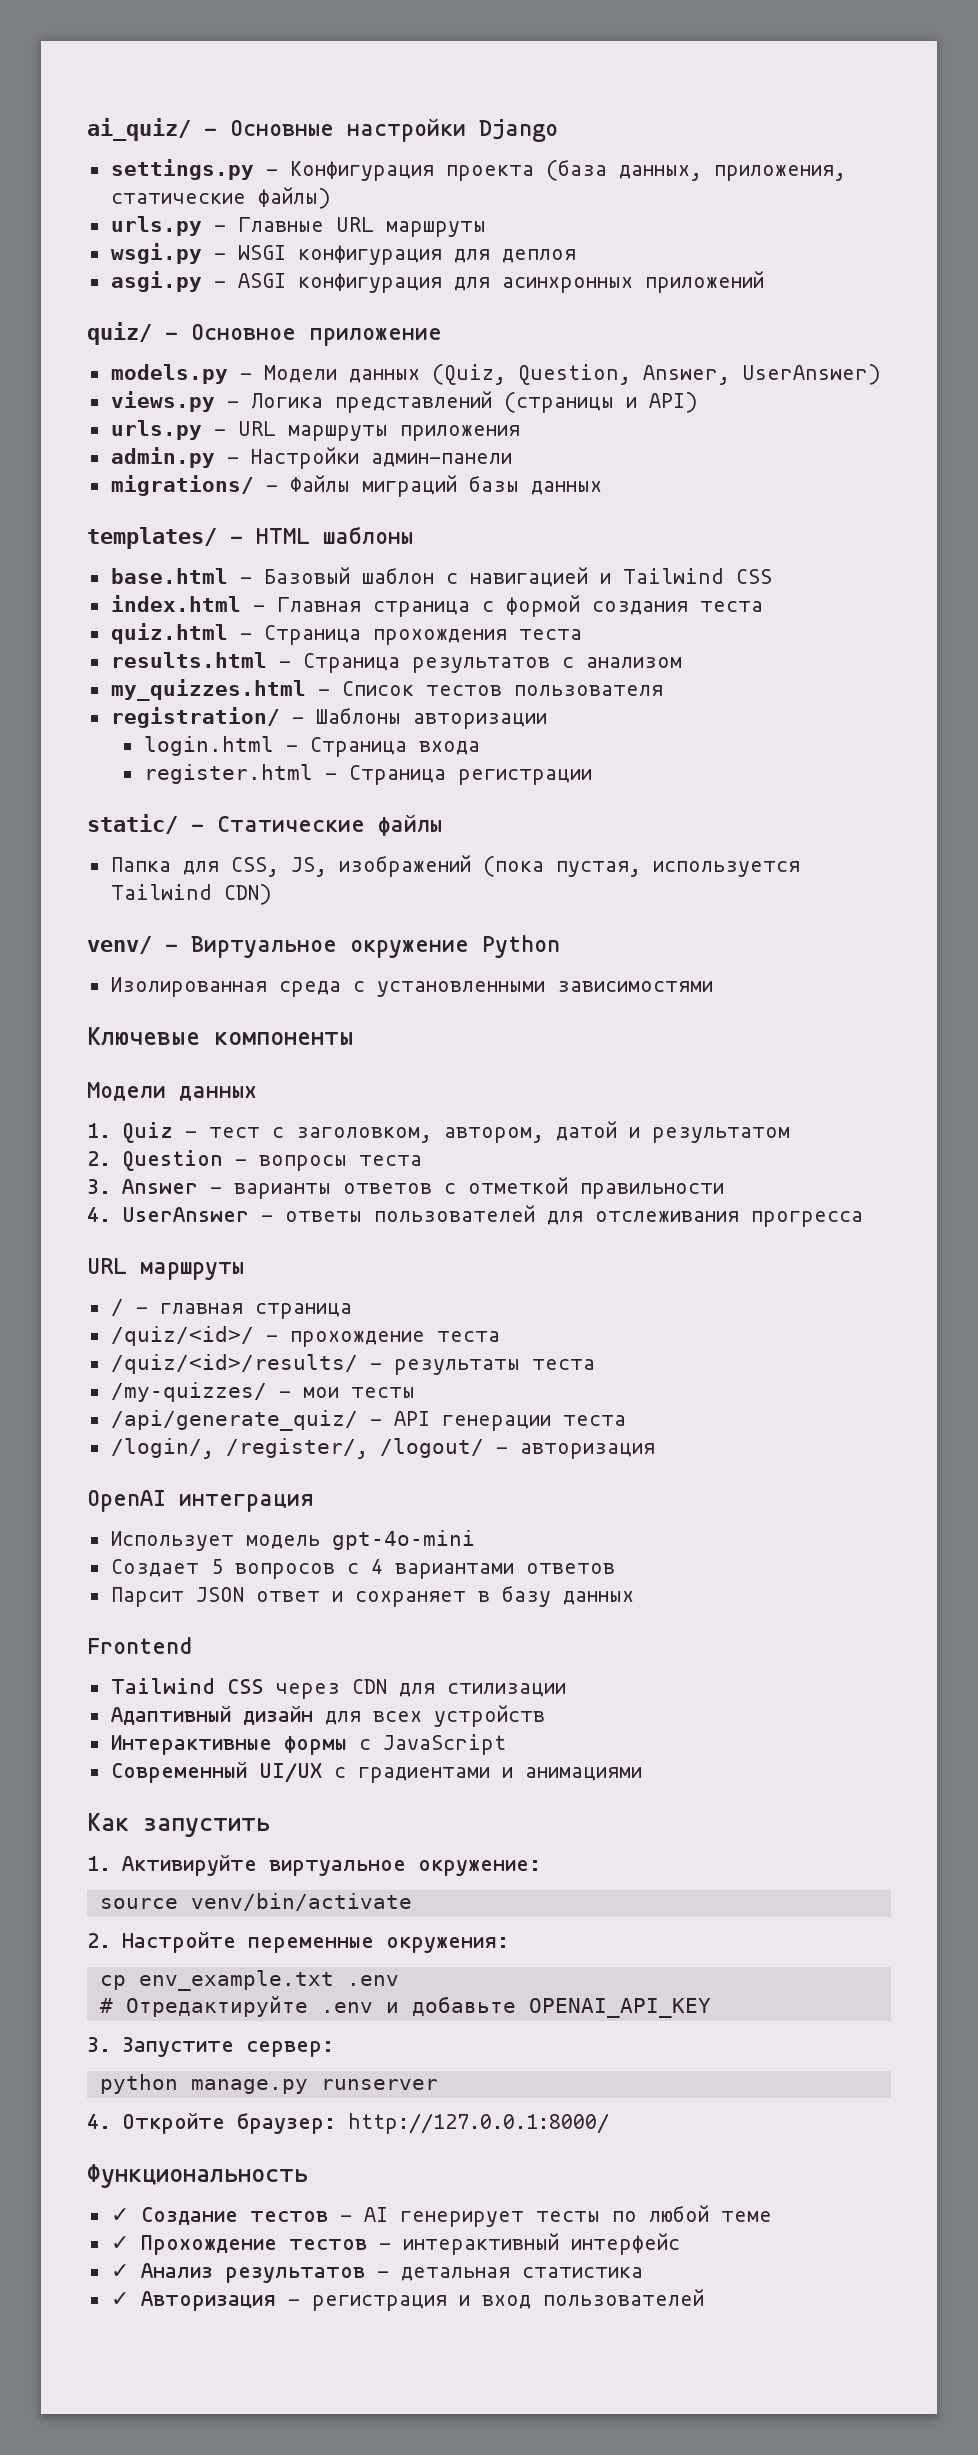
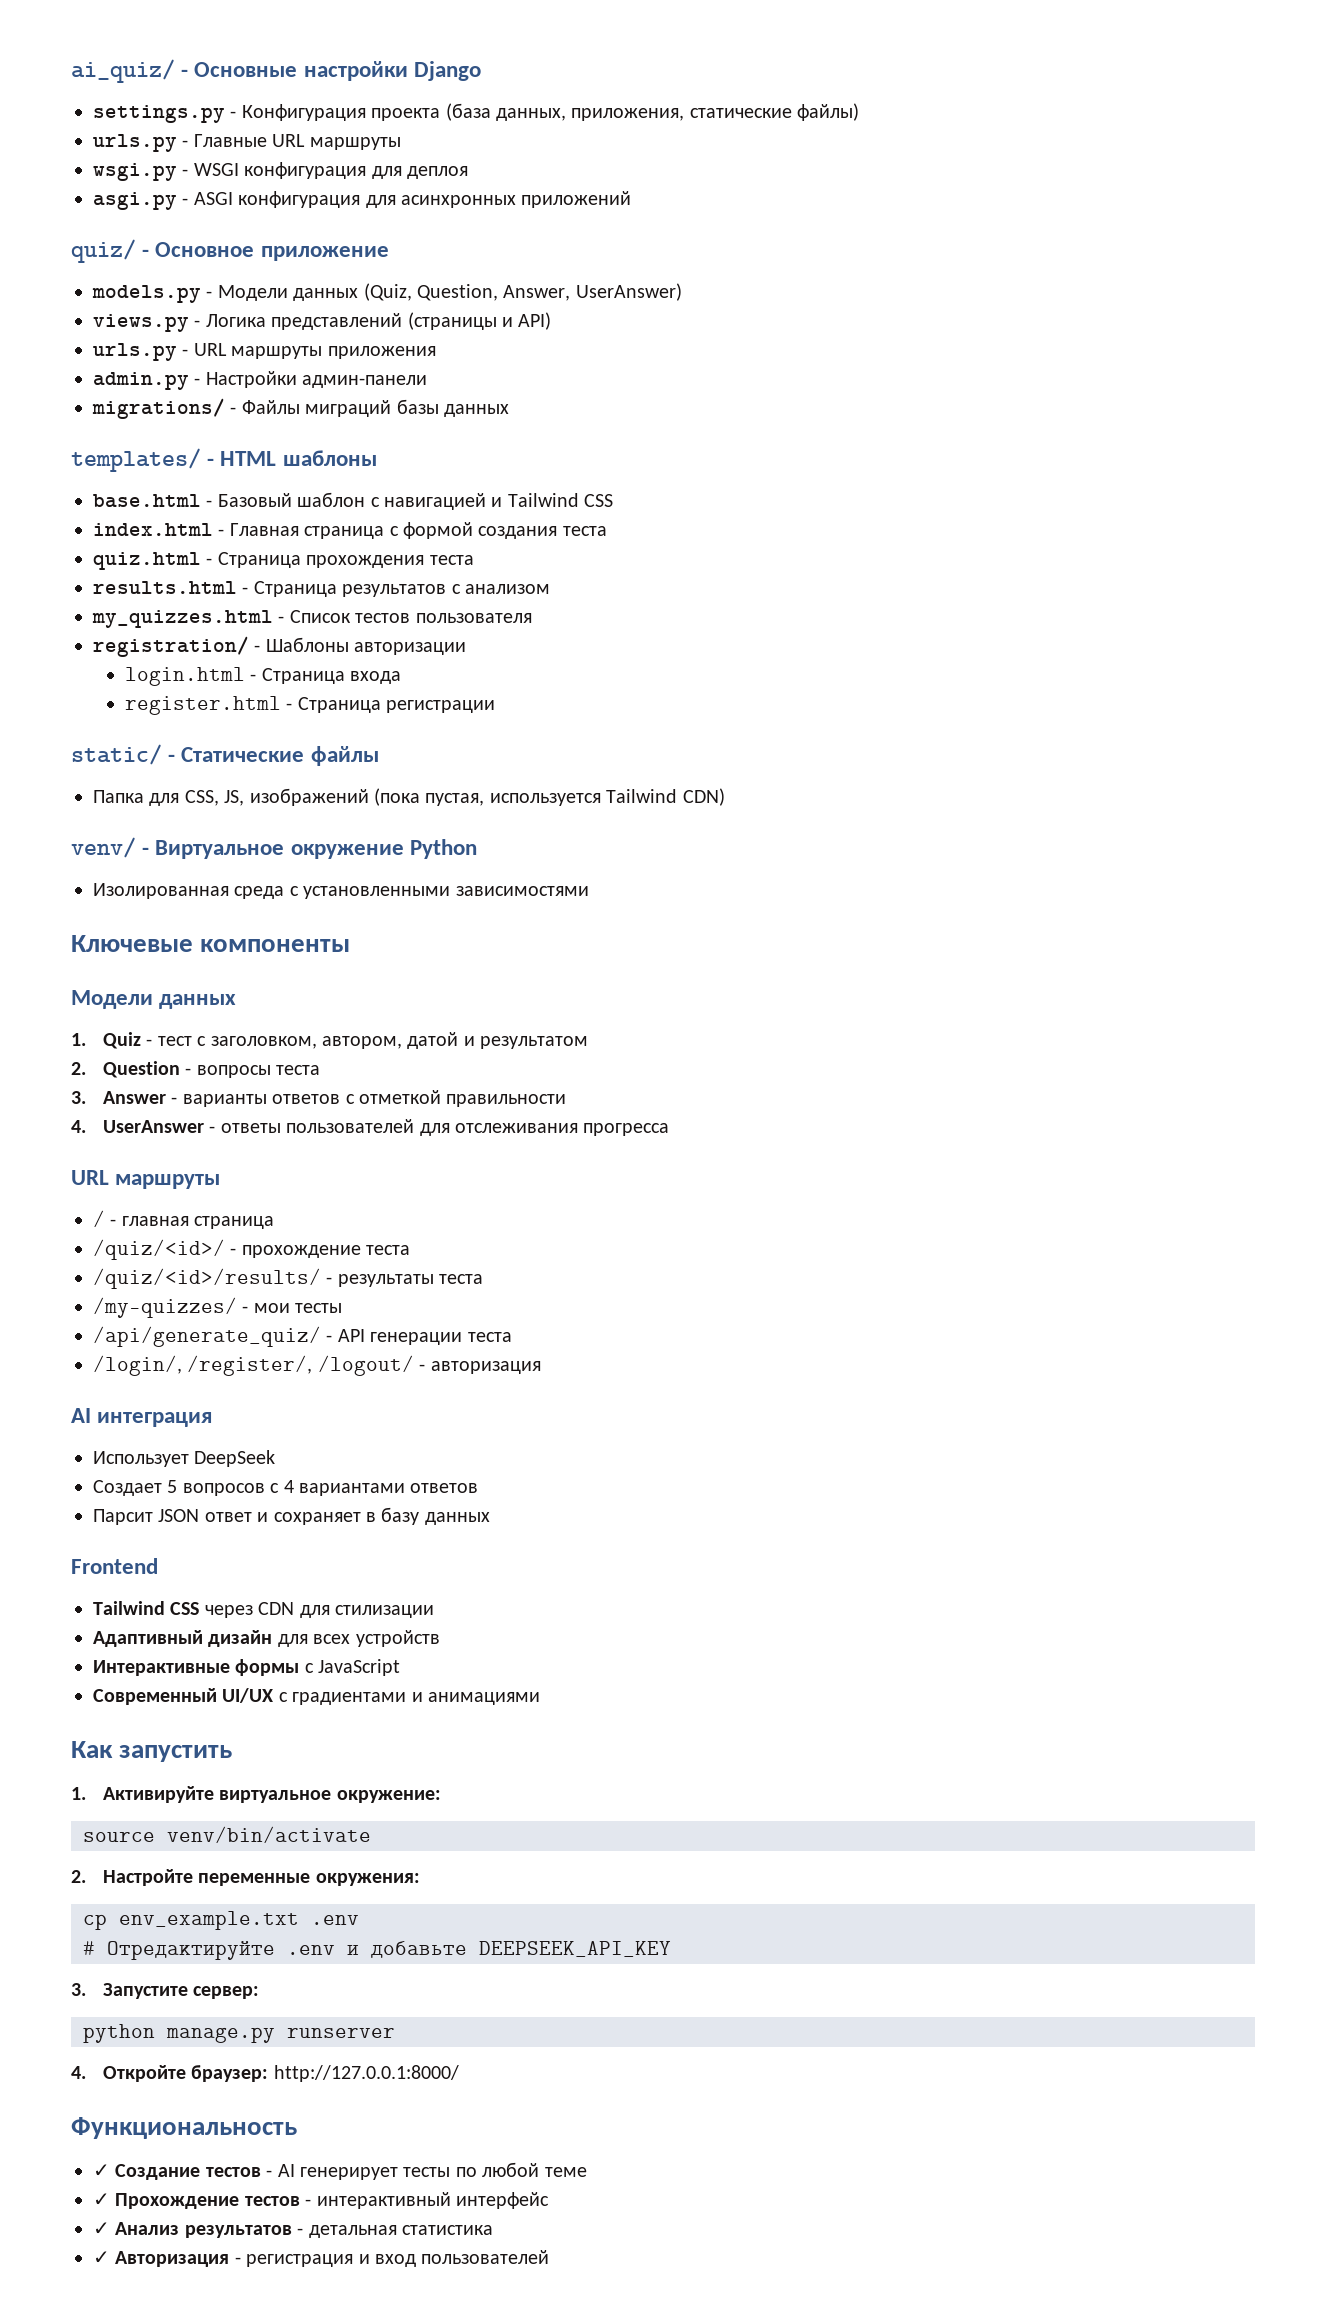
[87,1490,166,1512] OpenAI -> [71,1408,91,1423] AI
[245,1530,475,1550] модель gpt-4o-mini -> [194,1450,276,1467] DeepSeek
[528,1998,711,2018] OPENAI_API_KEY -> [479,1941,671,1957] DEEPSEEK_API_KEY

